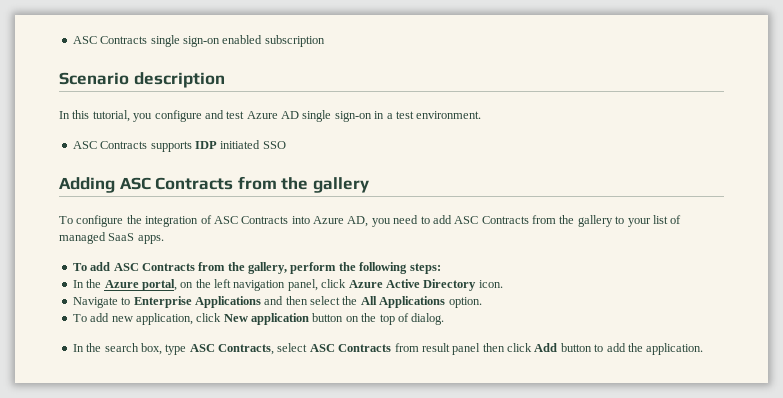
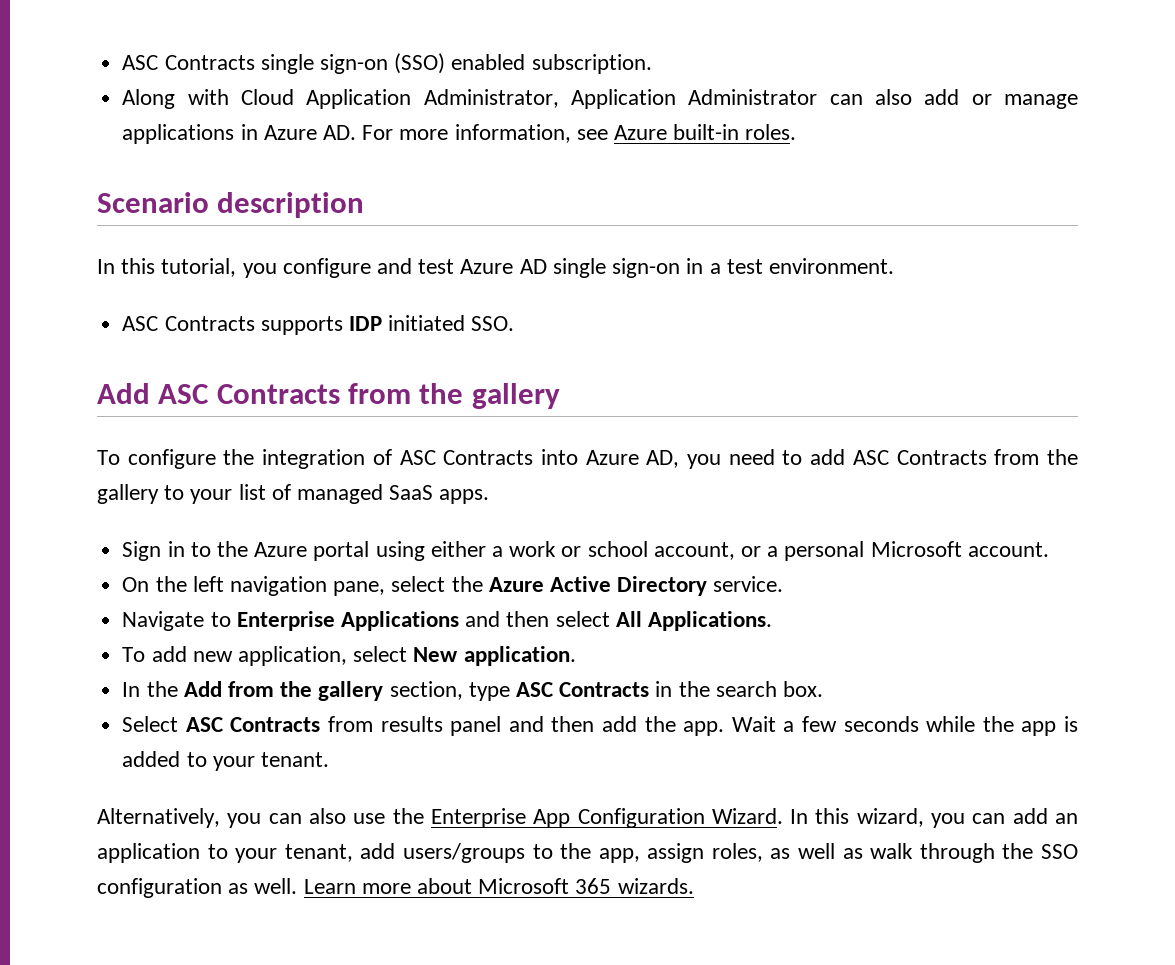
[222,35,325,47] enabled subscription -> [394,53,652,74] [122,89,1079,109] [122,124,797,144] (SSO) enabled subscription. // Along with Cloud Application Administrator, Application Administrator can also add or manage applications in Azure AD. For more information, see Azure built-in roles.
[262,141,286,149] [59,177,115,193] SSO // Adding -> [471,316,515,331] [97,383,150,404] SSO. // Add
[72,262,441,274] [72,279,347,291] To add ASC Contracts from the gallery, perform the following steps: // In the Azure portal, on the left navigation panel, click -> [122,541,1049,561] [122,576,483,596] Sign in to the Azure portal using either a work or school account, or a personal Microsoft account. // On the left navigation pane, select the
[478,280,503,288] icon. -> [713,576,784,592] service.
[342,296,482,308] the All Applications option. -> [615,611,772,631] All Applications.
[196,313,445,325] [72,343,704,355] click New application button on the top of dialog. // In the search box, type ASC Contracts, select ASC Contracts from result panel then click Add button to add the application. -> [353,646,576,666] [122,681,824,701] [122,716,1078,736] [122,751,329,771] [97,808,1078,828] [97,843,1079,863] [97,878,694,898] select New application. // In the Add from the gallery section, type ASC Contracts in the search box. // Select ASC Contracts from results panel and then add the app. Wait a few seconds while the app is added to your tenant. // Alternatively, you can also use the Enterprise App Configuration Wizard. In this wizard, you can add an application to your tenant, add users/groups to the app, assign roles, as well as walk through the SSO configuration as well. Learn more about Microsoft 365 wizards.

